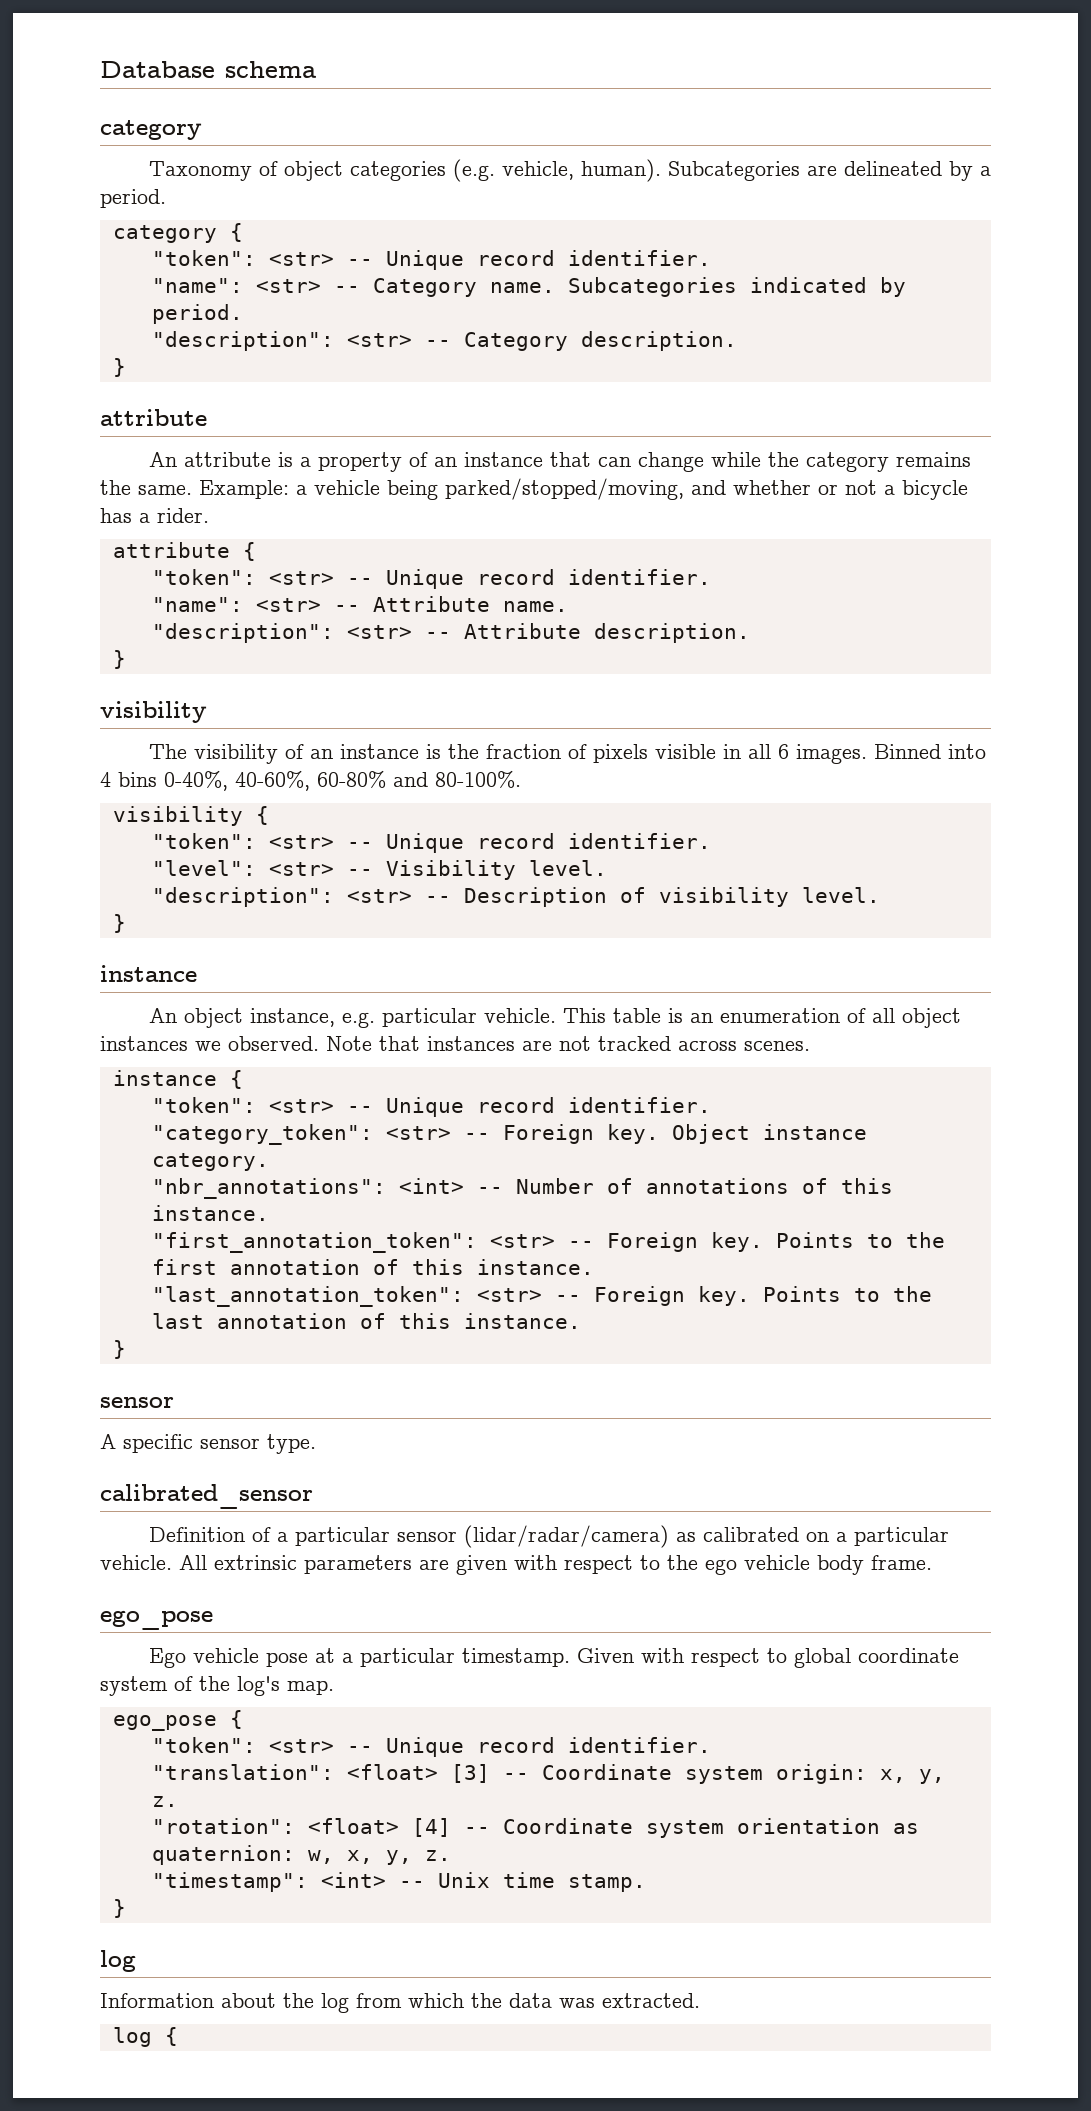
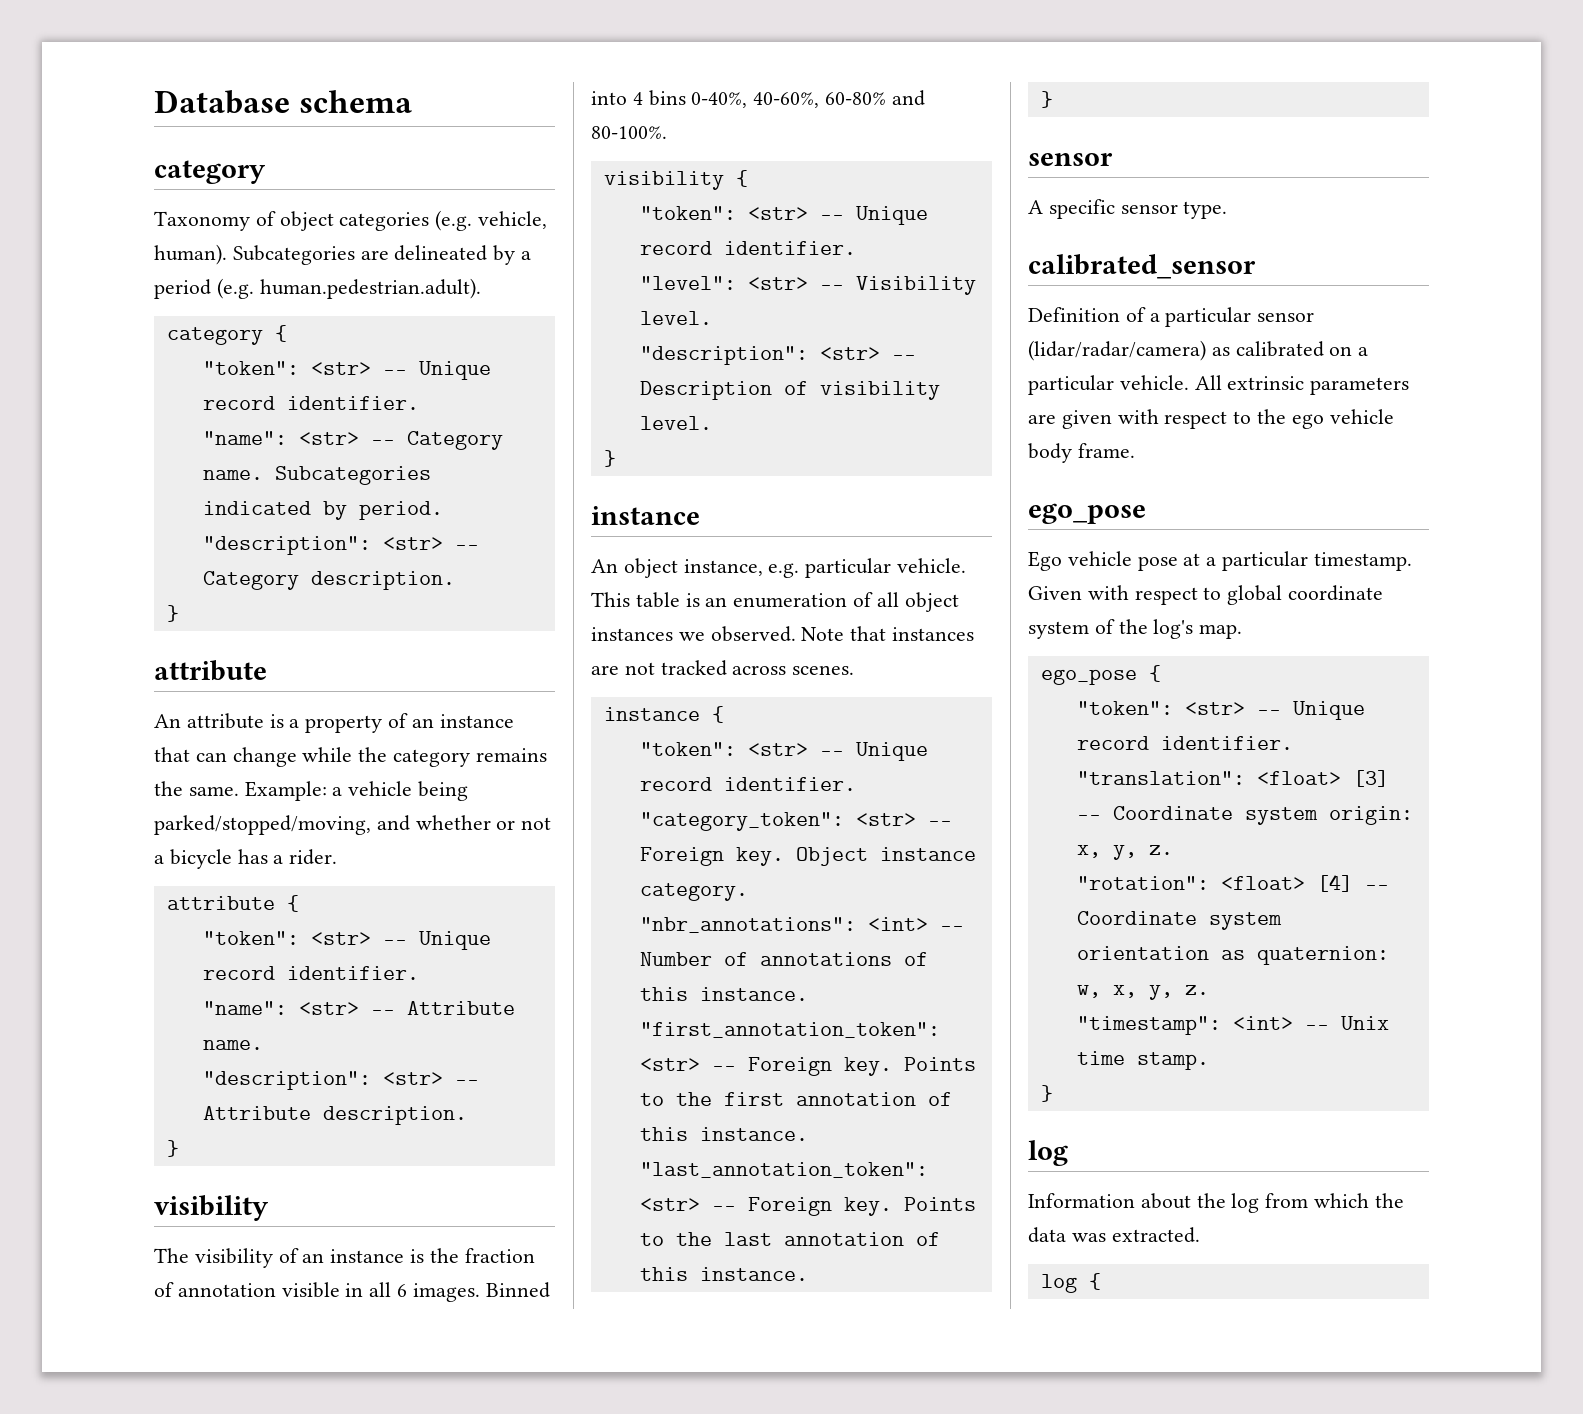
[100,189,166,208] period. -> [154,278,481,299] period (e.g. human.pedestrian.adult).
[592,744,648,763] pixels -> [177,1283,276,1297] annotation

